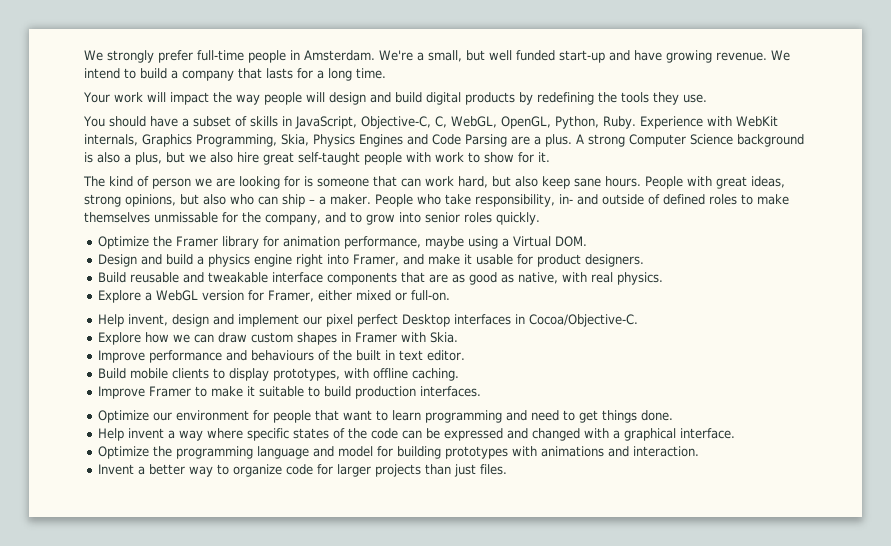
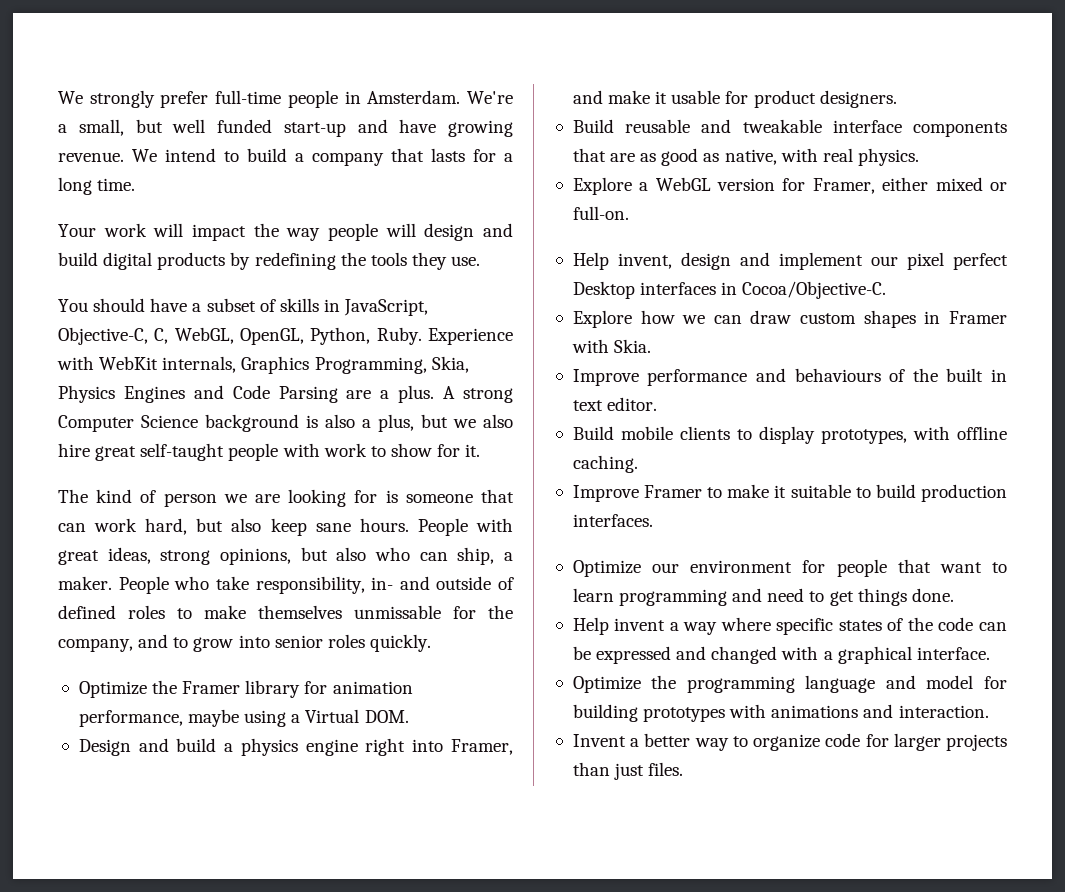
[282,194,315,207] ship – -> [457,547,495,565] ship,

